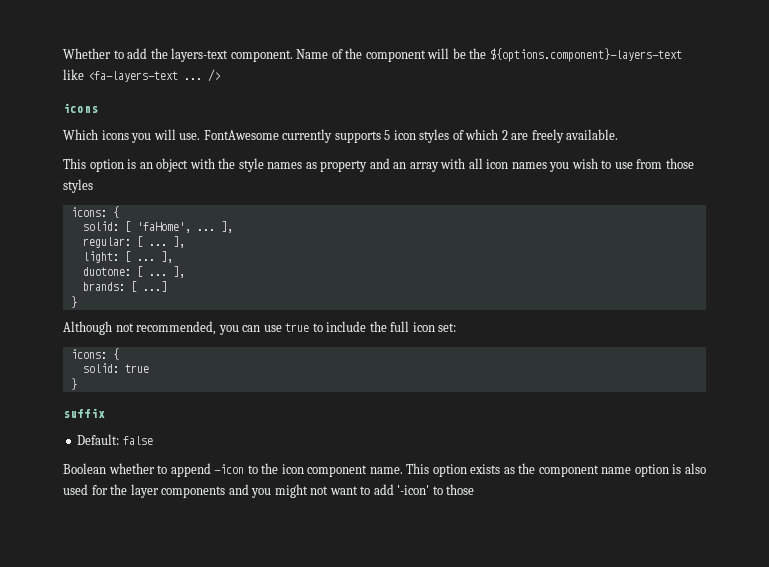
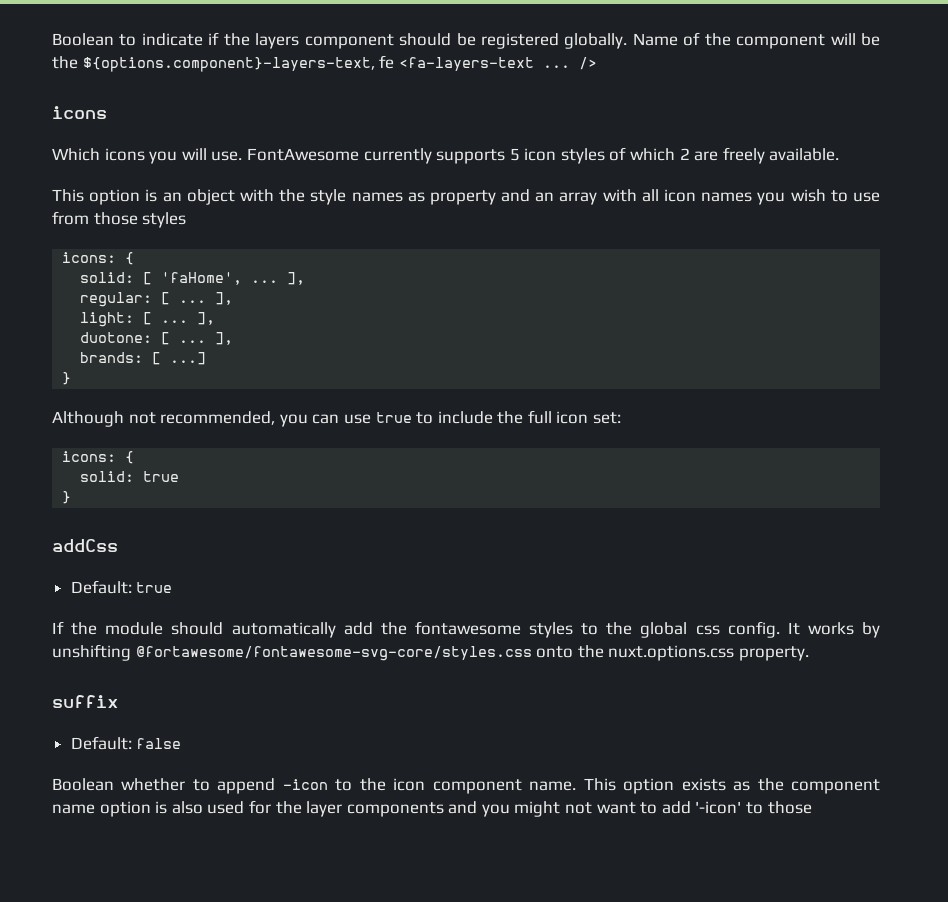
[63,48,293,62] Whether to add the layers-text component. -> [52,32,628,49] Boolean to indicate if the layers component should be registered globally.
[489,48,682,62] [63,69,84,80] ${options.component}-layers-text like -> [82,55,395,72] ${options.component}-layers-text, fe
(77, 384) none -> [52,539,118,552] [70,580,173,594] [52,621,880,638] [52,644,809,661] // addCss // Default: true // If the module should automatically add the fontawesome styles to the global css config. It works by unshifting @fortawesome/fontawesome-svg-core/styles.css onto the nuxt.options.css property.

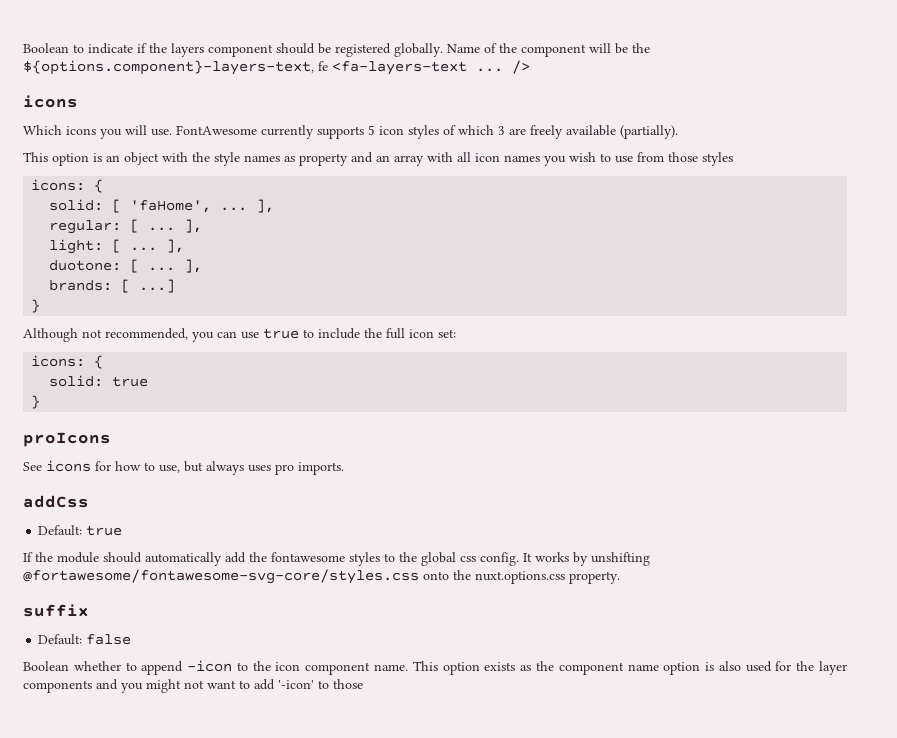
[679,148,690,160] 2 -> [498,126,505,135] 3
[769,148,840,161] available. -> [566,125,678,139] available (partially).
(72, 497) none -> [23,432,111,447] [23,460,344,475] // proIcons // See icons for how to use, but always uses pro imports.

